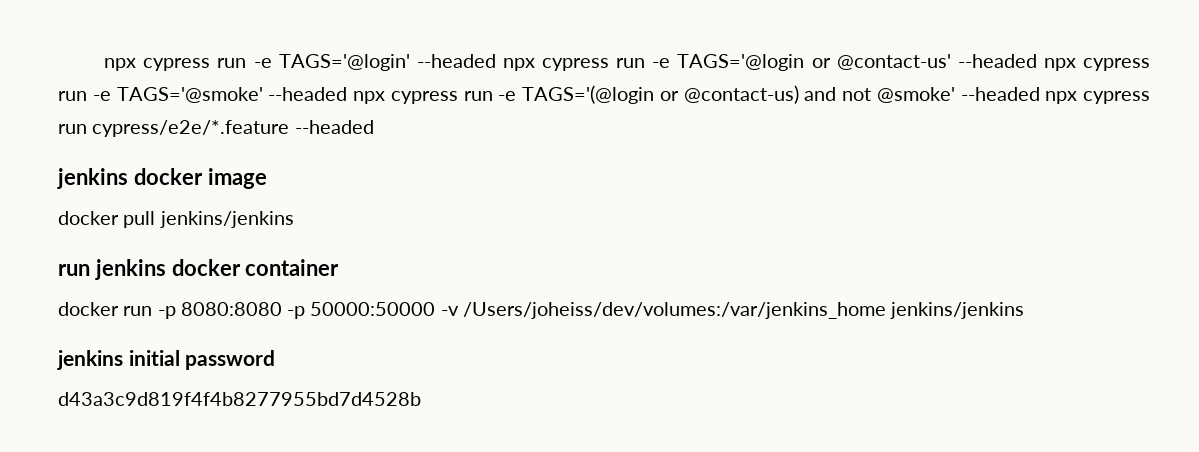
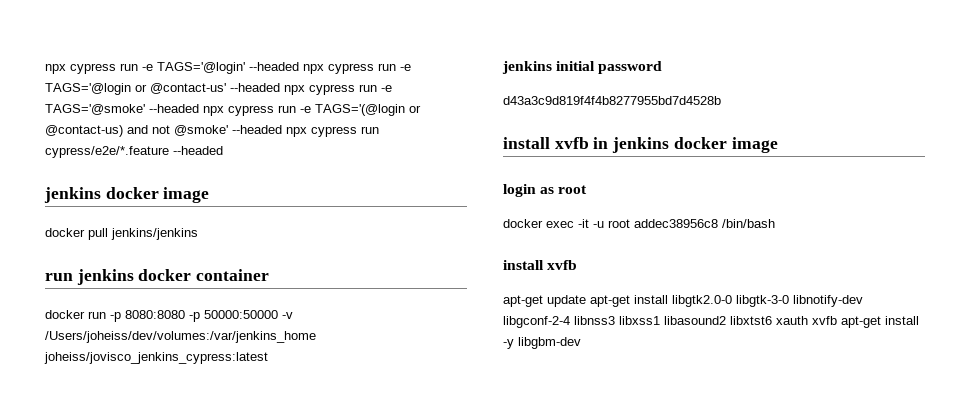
[890,302,1025,319] jenkins/jenkins -> [44,352,268,364] joheiss/jovisco_jenkins_cypress:latest
(421, 399) none -> [503,137,778,153] [503,184,588,197] [503,219,775,228] [503,260,578,270] [503,295,863,307] [503,316,919,328] [503,337,581,349] // install xvfb in jenkins docker image // login as root // docker exec -it -u root addec38956c8 /bin/bash // install xvfb // apt-get update apt-get install libgtk2.0-0 libgtk-3-0 libnotify-dev libgconf-2-4 libnss3 libxss1 libasound2 libxtst6 xauth xvfb apt-get install -y libgbm-dev

